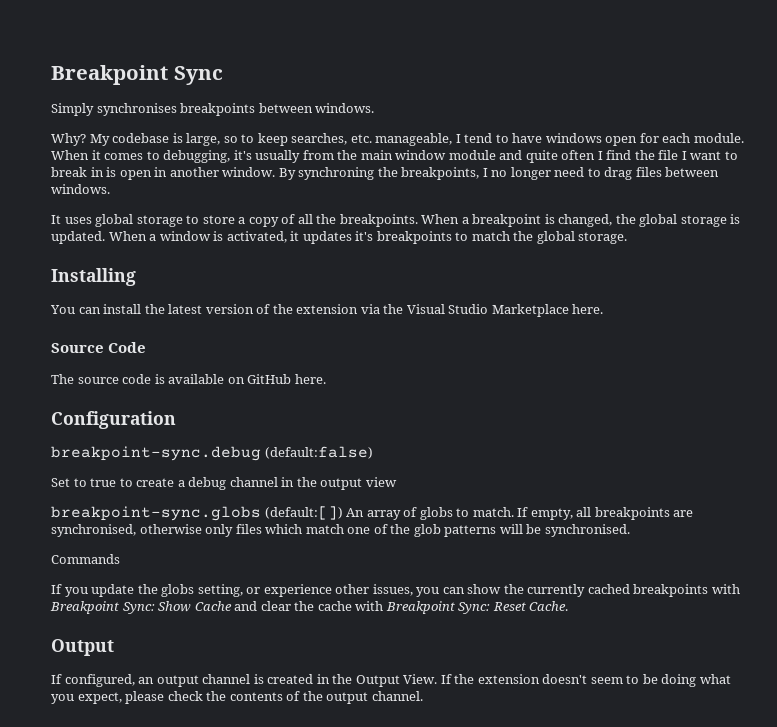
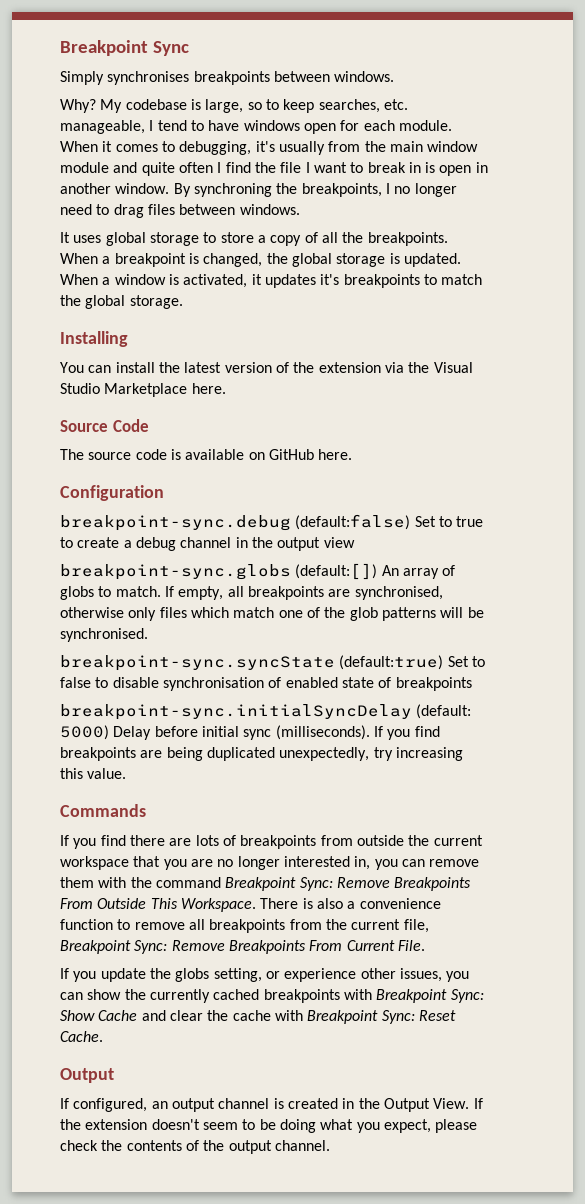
(373, 452) // -> (411, 522) none
[51,554,120,564] Commands -> [60,655,485,671] [60,677,472,691] [60,704,472,720] [60,725,440,740] [60,747,463,761] [60,768,127,779] [60,804,146,817] [60,835,483,849] [60,856,480,870] [60,877,472,891] [60,898,441,912] [60,919,429,933] [60,940,425,954] breakpoint-sync.syncState (default:true) Set to false to disable synchronisation of enabled state of breakpoints // breakpoint-sync.initialSyncDelay (default: 5000) Delay before initial sync (milliseconds). If you find breakpoints are being duplicated unexpectedly, try increasing this value. // Commands // If you find there are lots of breakpoints from outside the current workspace that you are no longer interested in, you can remove them with the command Breakpoint Sync: Remove Breakpoints From Outside This Workspace. There is also a convenience function to remove all breakpoints from the current file, Breakpoint Sync: Remove Breakpoints From Current File.

